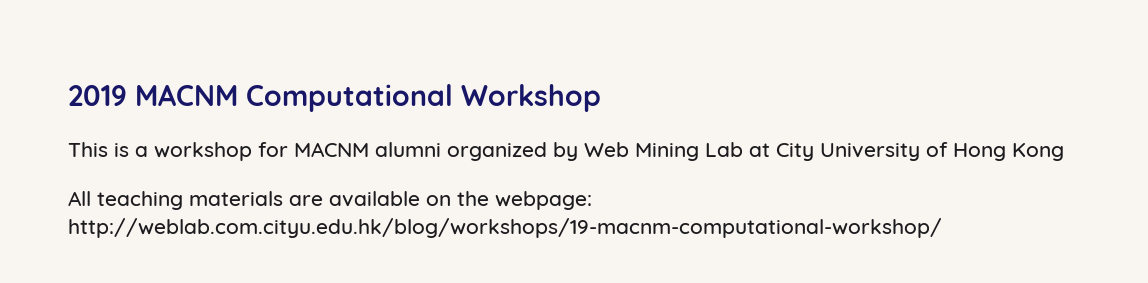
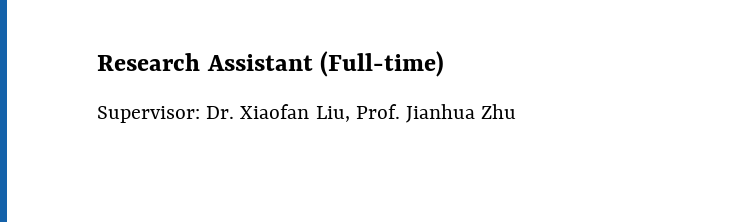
[68,84,601,112] [68,142,1064,161] [68,191,592,210] [68,218,942,238] 2019 MACNM Computational Workshop // This is a workshop for MACNM alumni organized by Web Mining Lab at City University of Hong Kong // All teaching materials are available on the webpage: http://weblab.com.cityu.edu.hk/blog/workshops/19-macnm-computational-workshop/ -> [97,51,445,77] [97,104,517,123] Research Assistant (Full-time) // Supervisor: Dr. Xiaofan Liu, Prof. Jianhua Zhu

